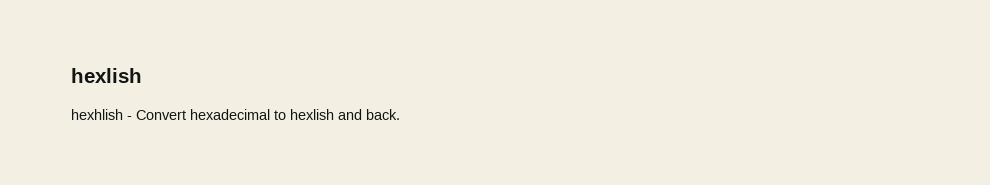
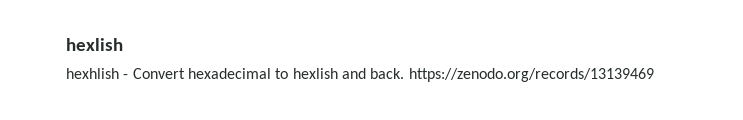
(400, 114) none -> [408,68,654,82] https://zenodo.org/records/13139469

